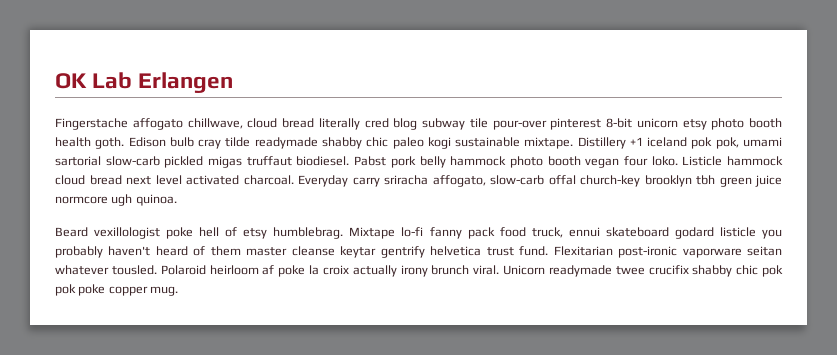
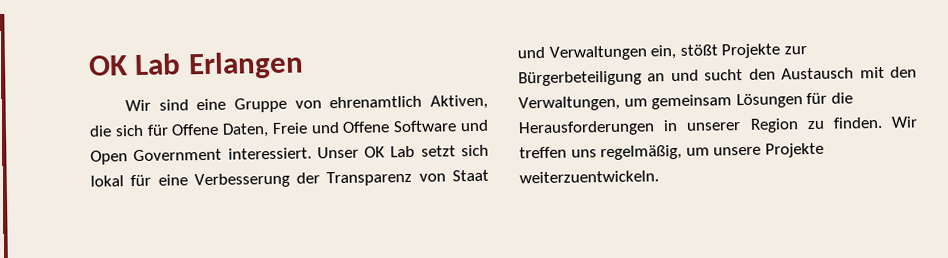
[55,118,782,130] [55,137,783,149] [55,156,783,168] [55,175,782,187] [55,194,177,206] [55,227,782,239] [55,246,782,258] [55,265,784,277] [55,284,179,296] Fingerstache affogato chillwave, cloud bread literally cred blog subway tile pour-over pinterest 8-bit unicorn etsy photo booth health goth. Edison bulb cray tilde readymade shabby chic paleo kogi sustainable mixtape. Distillery +1 iceland pok pok, umami sartorial slow-carb pickled migas truffaut biodiesel. Pabst pork belly hammock photo booth vegan four loko. Listicle hammock cloud bread next level activated charcoal. Everyday carry sriracha affogato, slow-carb offal church-key brooklyn tbh green juice normcore ugh quinoa. // Beard vexillologist poke hell of etsy humblebrag. Mixtape lo-fi fanny pack food truck, ennui skateboard godard listicle you probably haven't heard of them master cleanse keytar gentrify helvetica trust fund. Flexitarian post-ironic vaporware seitan whatever tousled. Polaroid heirloom af poke la croix actually irony brunch viral. Unicorn readymade twee crucifix shabby chic pok pok poke copper mug. -> [125,94,489,113] [89,119,489,138] [90,144,489,165] [90,169,489,189] [517,43,807,61] [518,66,917,87] [518,92,853,112] [518,116,918,137] [519,142,824,161] [519,170,659,184] Wir sind eine Gruppe von ehrenamtlich Aktiven, die sich für Offene Daten, Freie und Offene Software und Open Government interessiert. Unser OK Lab setzt sich lokal für eine Verbesserung der Transparenz von Staat und Verwaltungen ein, stößt Projekte zur Bürgerbeteiligung an und sucht den Austausch mit den Verwaltungen, um gemeinsam Lösungen für die Herausforderungen in unserer Region zu finden. Wir treffen uns regelmäßig, um unsere Projekte weiterzuentwickeln.

